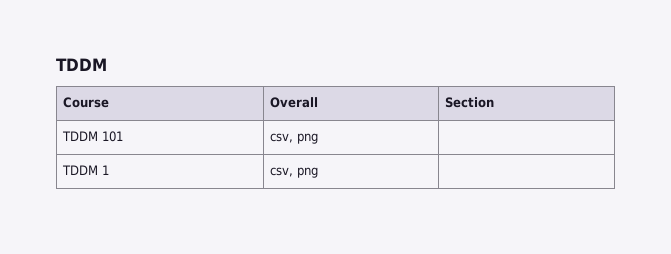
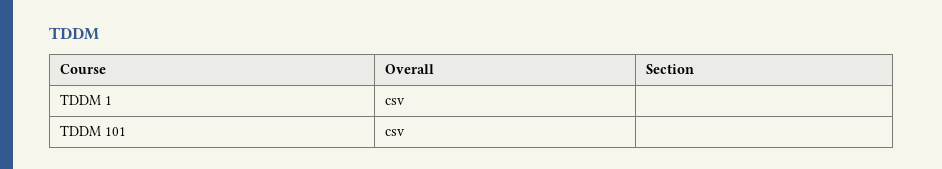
[102,131,124,142] [270,133,319,144] [62,165,110,175] [270,167,319,178] 101 | csv, png | // TDDM 1 | csv, png -> [105,96,113,105] [385,98,406,105] [60,125,127,136] [385,129,406,136] 1 | csv | // TDDM 101 | csv

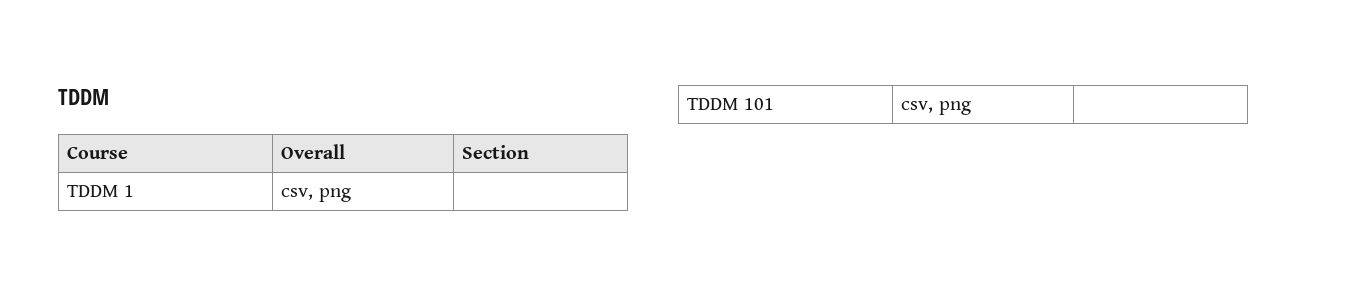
[385,98,406,105] csv -> [281,188,351,202] csv, png
[385,129,406,136] csv -> [901,101,971,115] csv, png

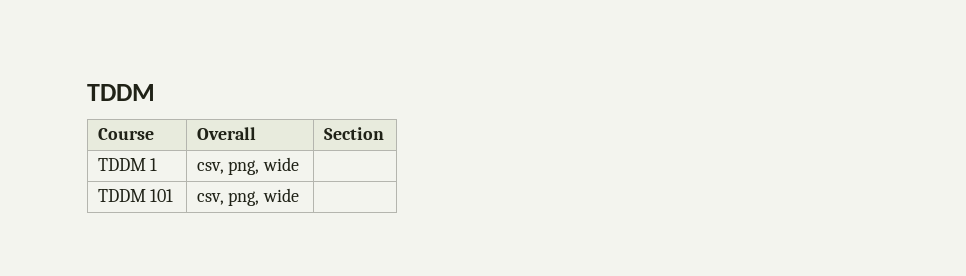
[318,188,351,202] png -> [228,157,300,175] png, wide
[938,101,971,115] png -> [228,188,300,206] png, wide

